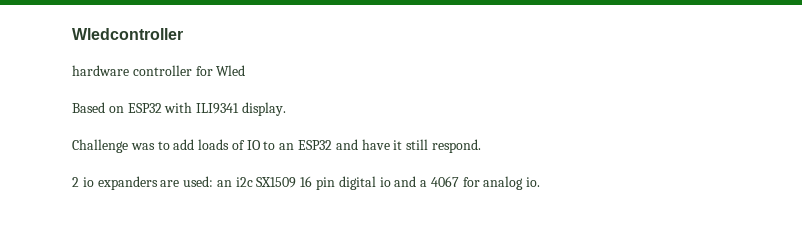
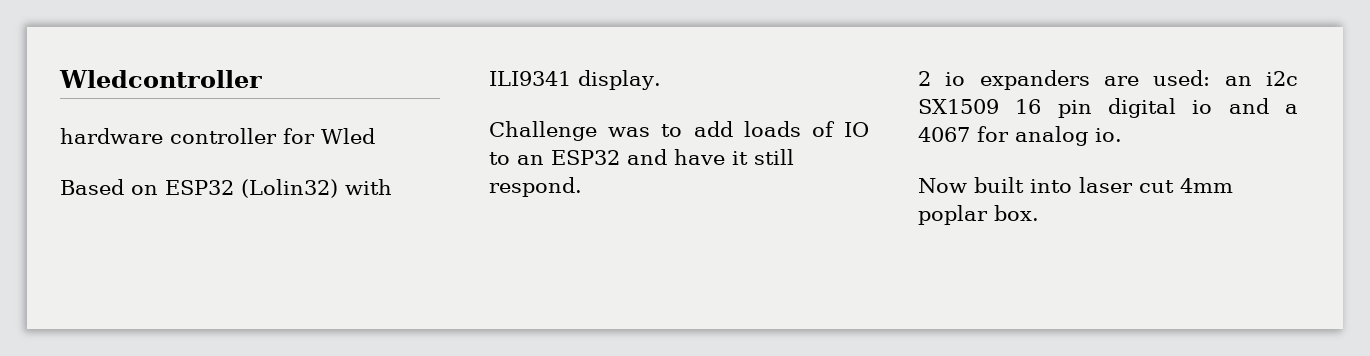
(162, 108) none -> [241,179,338,198] (Lolin32)
(541, 182) none -> [918,177,1233,193] [918,205,1039,225] // Now built into laser cut 4mm poplar box.

